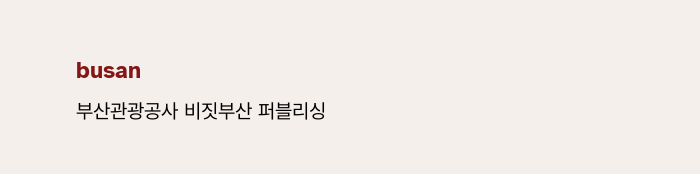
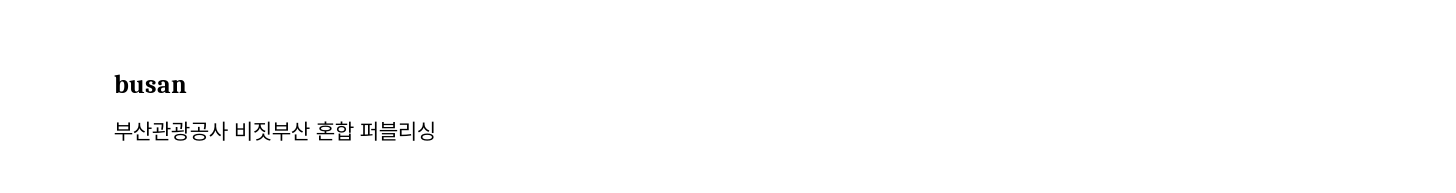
(252, 111) none -> [315,121,354,141] 혼합

